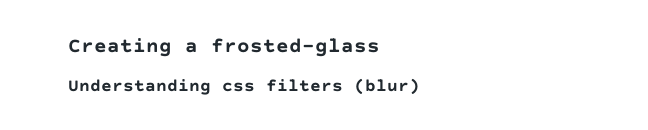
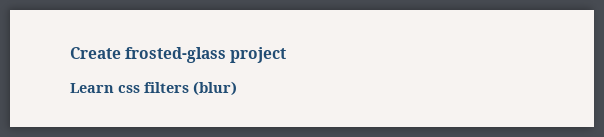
[68,38,198,57] Creating a -> [70,47,121,59] Create
[68,79,211,95] // Understanding -> [230,47,287,63] [70,83,114,93] project // Learn

